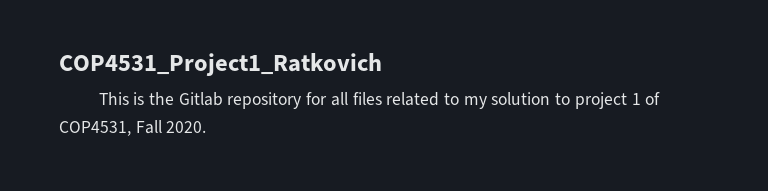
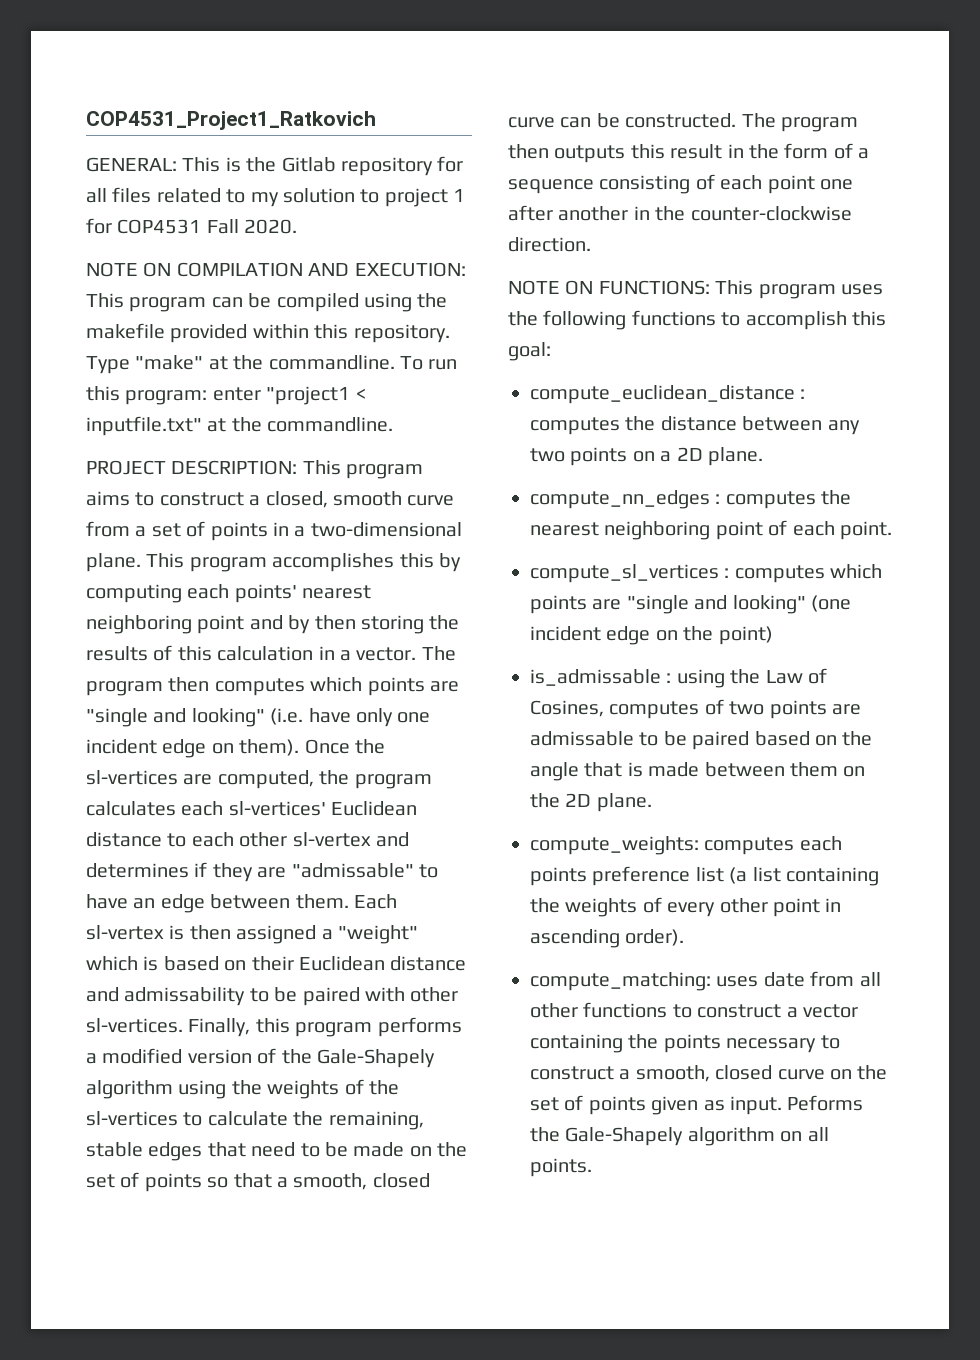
(382, 64) none -> [86,157,177,172] GENERAL:
[645,92,661,105] [59,121,131,136] of COP4531, -> [86,218,202,234] for COP4531
(207, 127) none -> [86,262,466,277] [86,293,448,312] [86,323,450,343] [86,355,458,374] [86,386,366,405] [86,416,394,436] [86,460,424,479] [86,491,455,508] [86,521,462,541] [86,553,461,572] [86,584,372,603] [86,615,460,634] [86,645,456,661] [86,677,459,696] [86,708,431,727] [86,739,385,758] [86,770,432,789] [86,801,418,816] [86,832,409,847] [86,862,438,882] [86,894,397,913] [86,925,418,944] [86,956,467,971] [86,987,459,1006] [86,1017,462,1037] [86,1048,435,1068] [86,1079,399,1099] [86,1111,424,1130] [86,1142,468,1161] [86,1172,430,1192] [508,113,858,132] [508,143,870,163] [508,174,853,194] [508,205,852,221] [508,237,591,252] [508,280,883,299] [508,310,886,330] [508,342,551,361] [530,385,806,404] [530,416,860,435] [530,447,763,466] [530,490,852,509] [530,520,892,540] [530,564,883,583] [530,595,851,614] [530,626,773,645] [530,668,827,688] [530,699,861,719] [530,731,873,750] [530,762,866,781] [530,793,652,812] [530,836,842,855] [530,866,879,886] [530,897,842,917] [530,929,685,948] [530,971,881,991] [530,1002,858,1018] [530,1034,840,1053] [530,1065,888,1082] [530,1095,864,1115] [530,1127,829,1146] [530,1158,592,1177] // NOTE ON COMPILATION AND EXECUTION: This program can be compiled using the makefile provided within this repository. Type "make" at the commandline. To run this program: enter "project1 < inputfile.txt" at the commandline. // PROJECT DESCRIPTION: This program aims to construct a closed, smooth curve from a set of points in a two-dimensional plane. This program accomplishes this by computing each points' nearest neighboring point and by then storing the results of this calculation in a vector. The program then computes which points are "single and looking" (i.e. have only one incident edge on them). Once the sl-vertices are computed, the program calculates each sl-vertices' Euclidean distance to each other sl-vertex and determines if they are "admissable" to have an edge between them. Each sl-vertex is then assigned a "weight" which is based on their Euclidean distance and admissability to be paired with other sl-vertices. Finally, this program performs a modified version of the Gale-Shapely algorithm using the weights of the sl-vertices to calculate the remaining, stable edges that need to be made on the set of points so that a smooth, closed curve can be constructed. The program then outputs this result in the form of a sequence consisting of each point one after another in the counter-clockwise direction. // NOTE ON FUNCTIONS: This program uses the following functions to accomplish this goal: // compute_euclidean_distance : computes the distance between any two points on a 2D plane. // compute_nn_edges : computes the nearest neighboring point of each point. // compute_sl_vertices : computes which points are "single and looking" (one incident edge on the point) // is_admissable : using the Law of Cosines, computes of two points are admissable to be paired based on the angle that is made between them on the 2D plane. // compute_weights: computes each points preference list (a list containing the weights of every other point in ascending order). // compute_matching: uses date from all other functions to construct a vector containing the points necessary to construct a smooth, closed curve on the set of points given as input. Peforms the Gale-Shapely algorithm on all points.

